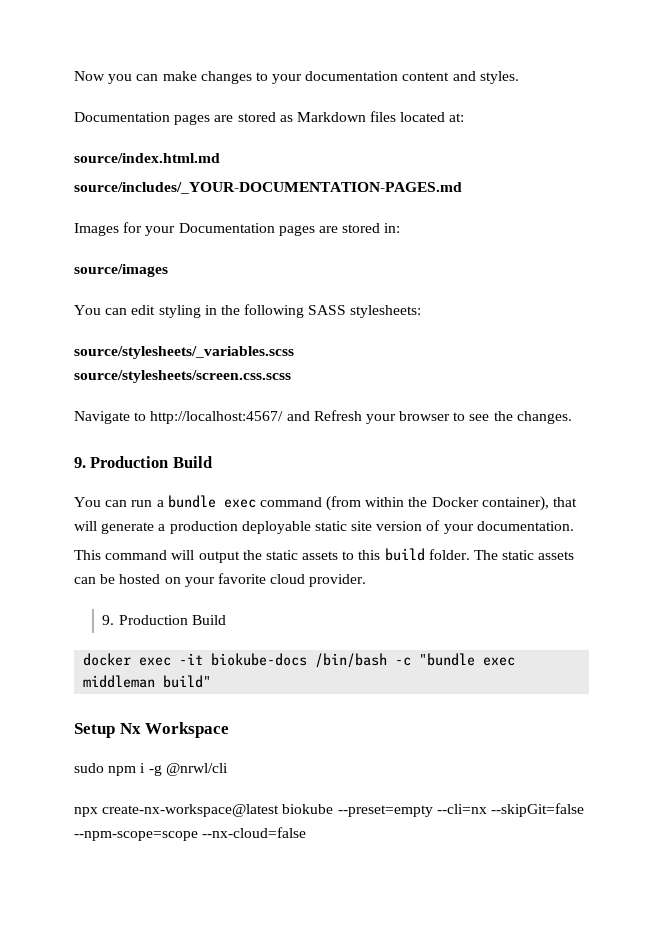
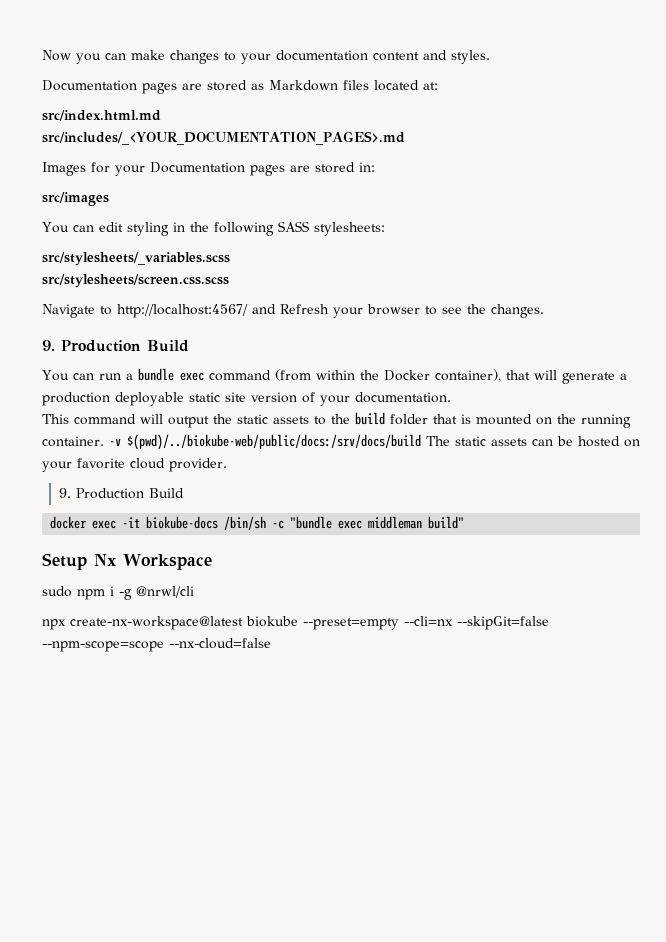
[74,153,220,163] [74,182,462,194] source/index.html.md // source/includes/_YOUR-DOCUMENTATION-PAGES.md -> [42,110,161,121] [42,131,405,145] src/index.html.md // src/includes/_<YOUR_DOCUMENTATION_PAGES>.md
[74,264,168,277] source/images -> [42,192,109,206] src/images
[74,346,294,359] [74,370,291,383] source/stylesheets/_variables.scss // source/stylesheets/screen.css.scss -> [42,252,230,266] [42,274,229,288] src/stylesheets/_variables.scss // src/stylesheets/screen.css.scss
[358,548,470,561] this build folder. -> [331,412,631,428] [42,434,421,450] the build folder that is mounted on the running container. -v $(pwd)/../biokube-web/public/docs:/srv/docs/build
[315,653,388,668] /bin/bash -> [224,516,267,530] /bin/sh

